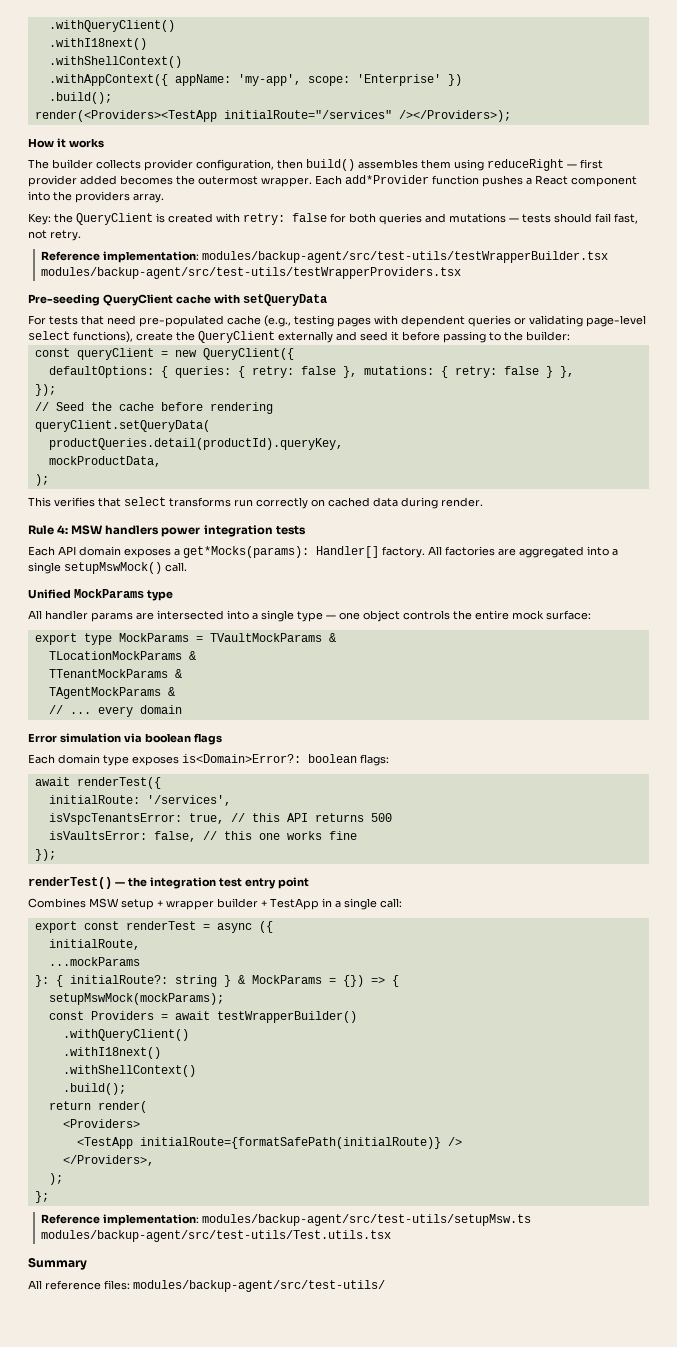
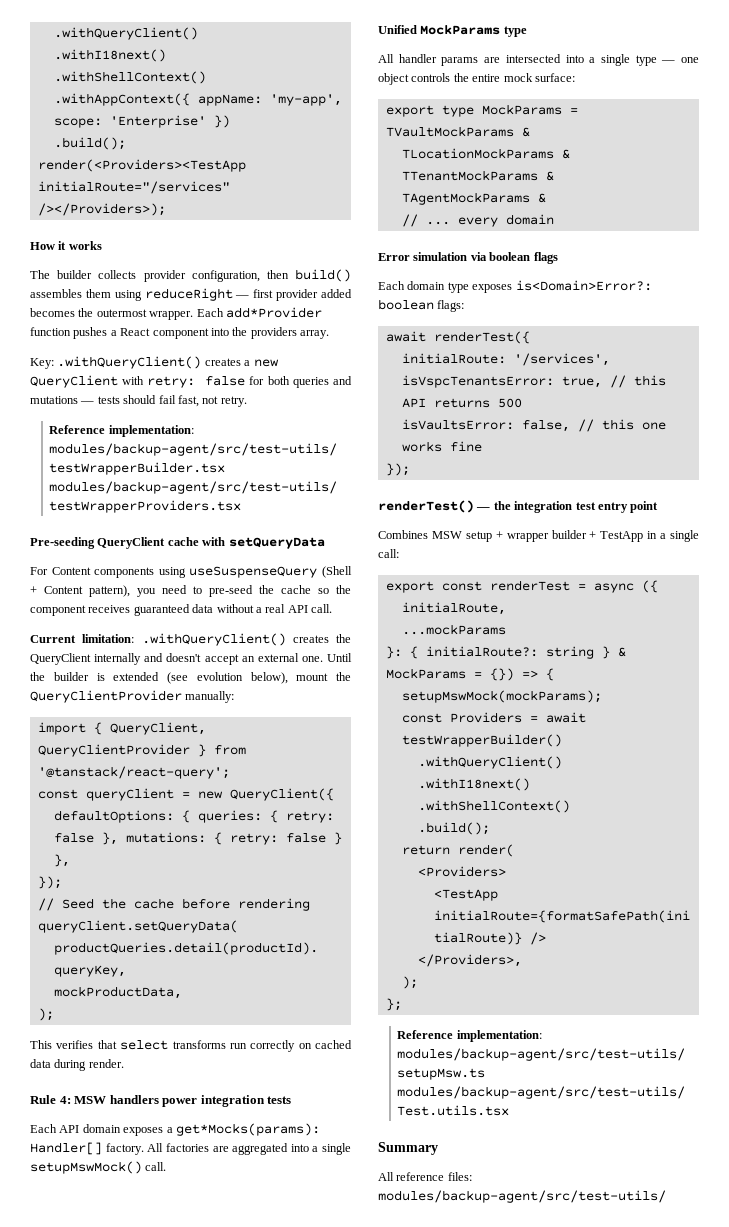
[54,213,213,225] the QueryClient is created -> [57,356,279,369] [30,375,118,388] .withQueryClient() creates a new QueryClient
[49,315,646,327] [28,331,570,343] tests that need pre-populated cache (e.g., testing pages with dependent queries or validating page-level select functions), create the QueryClient externally and seed it before passing to the builder: -> [51,566,352,578] [30,585,351,597] [30,604,332,616] [30,633,351,646] [30,653,352,665] [30,672,351,684] [30,690,235,703] [37,722,206,735] [37,744,246,757] [37,766,230,779] Content components using useSuspenseQuery (Shell + Content pattern), you need to pre-seed the cache so the component receives guaranteed data without a real API call. // Current limitation: .withQueryClient() creates the QueryClient internally and doesn't accept an external one. Until the builder is extended (see evolution below), mount the QueryClientProvider manually: // import { QueryClient, QueryClientProvider } from '@tanstack/react-query';

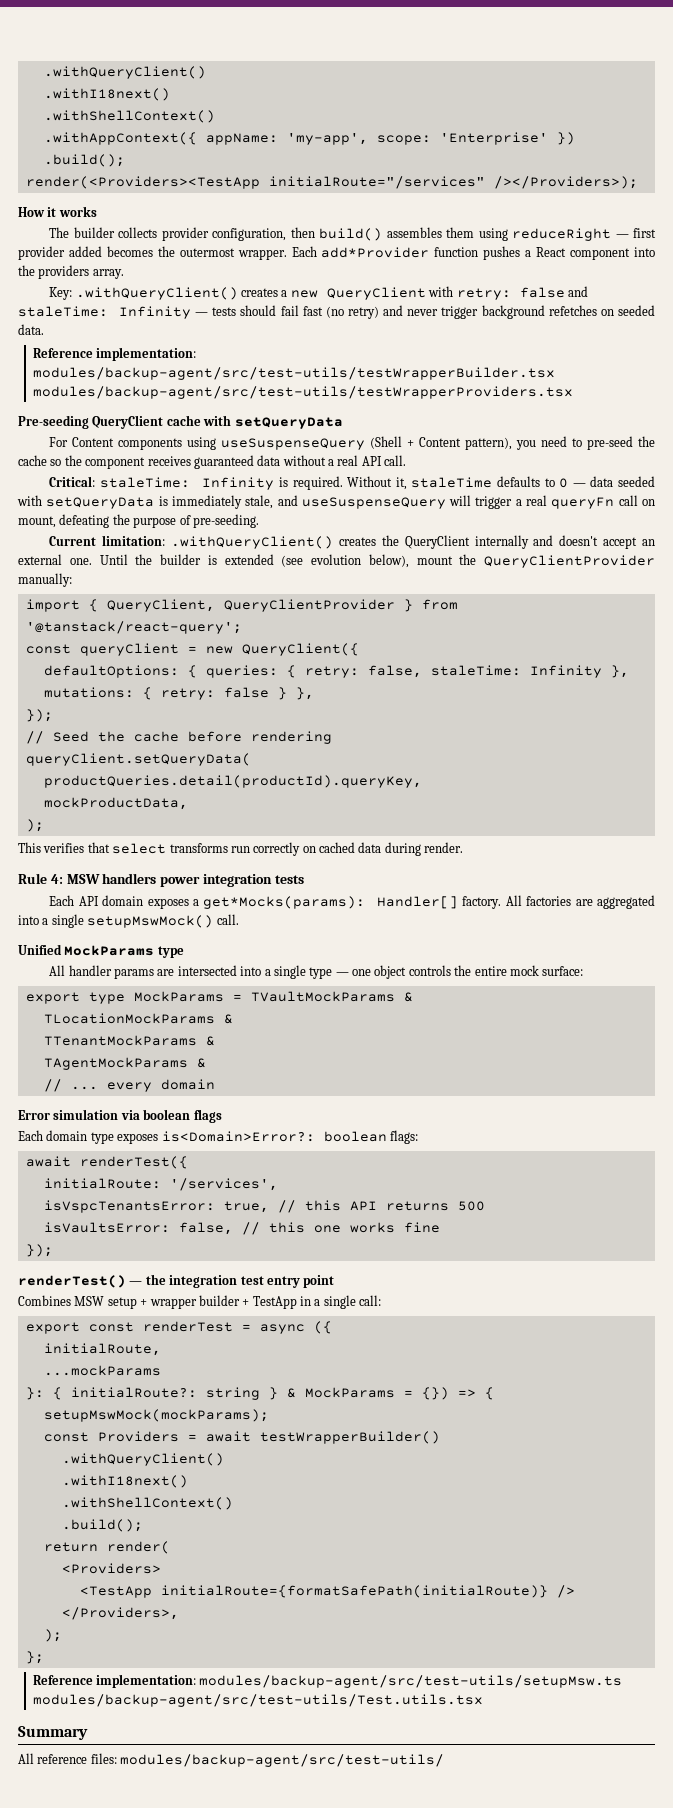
[249,376,352,388] [30,395,247,407] for both queries and mutations — tests should fail fast, not retry. -> [567,286,588,297] [18,305,655,319] [18,324,44,335] and staleTime: Infinity — tests should fail fast (no retry) and never trigger background refetches on seeded data.
(332, 608) none -> [49,476,655,490] [17,495,655,509] [18,514,259,528] // Critical: staleTime: Infinity is required. Without it, staleTime defaults to 0 — data seeded with setQueryData is immediately stale, and useSuspenseQuery will trigger a real queryFn call on mount, defeating the purpose of pre-seeding.
[53,833,94,843] false -> [367,665,602,678] false, staleTime: Infinity

